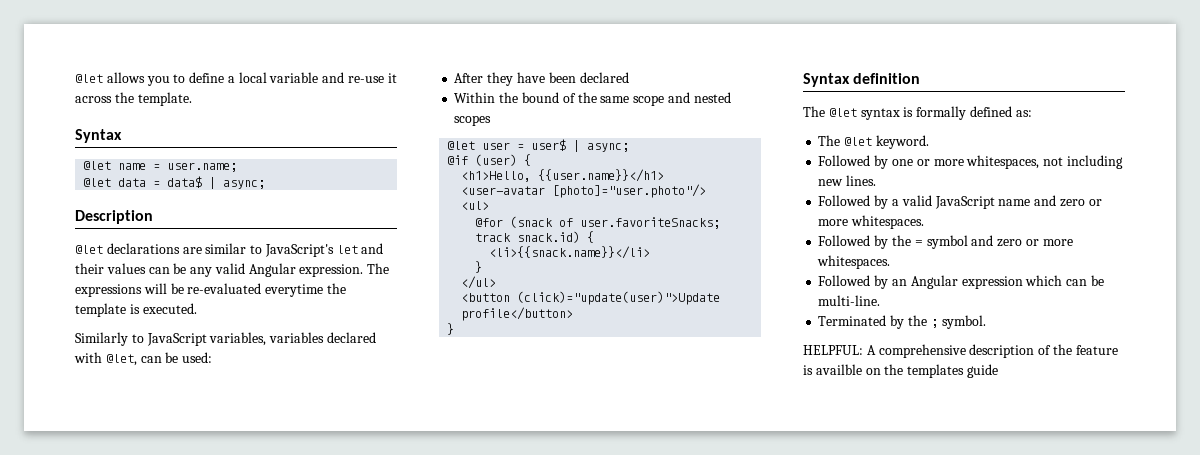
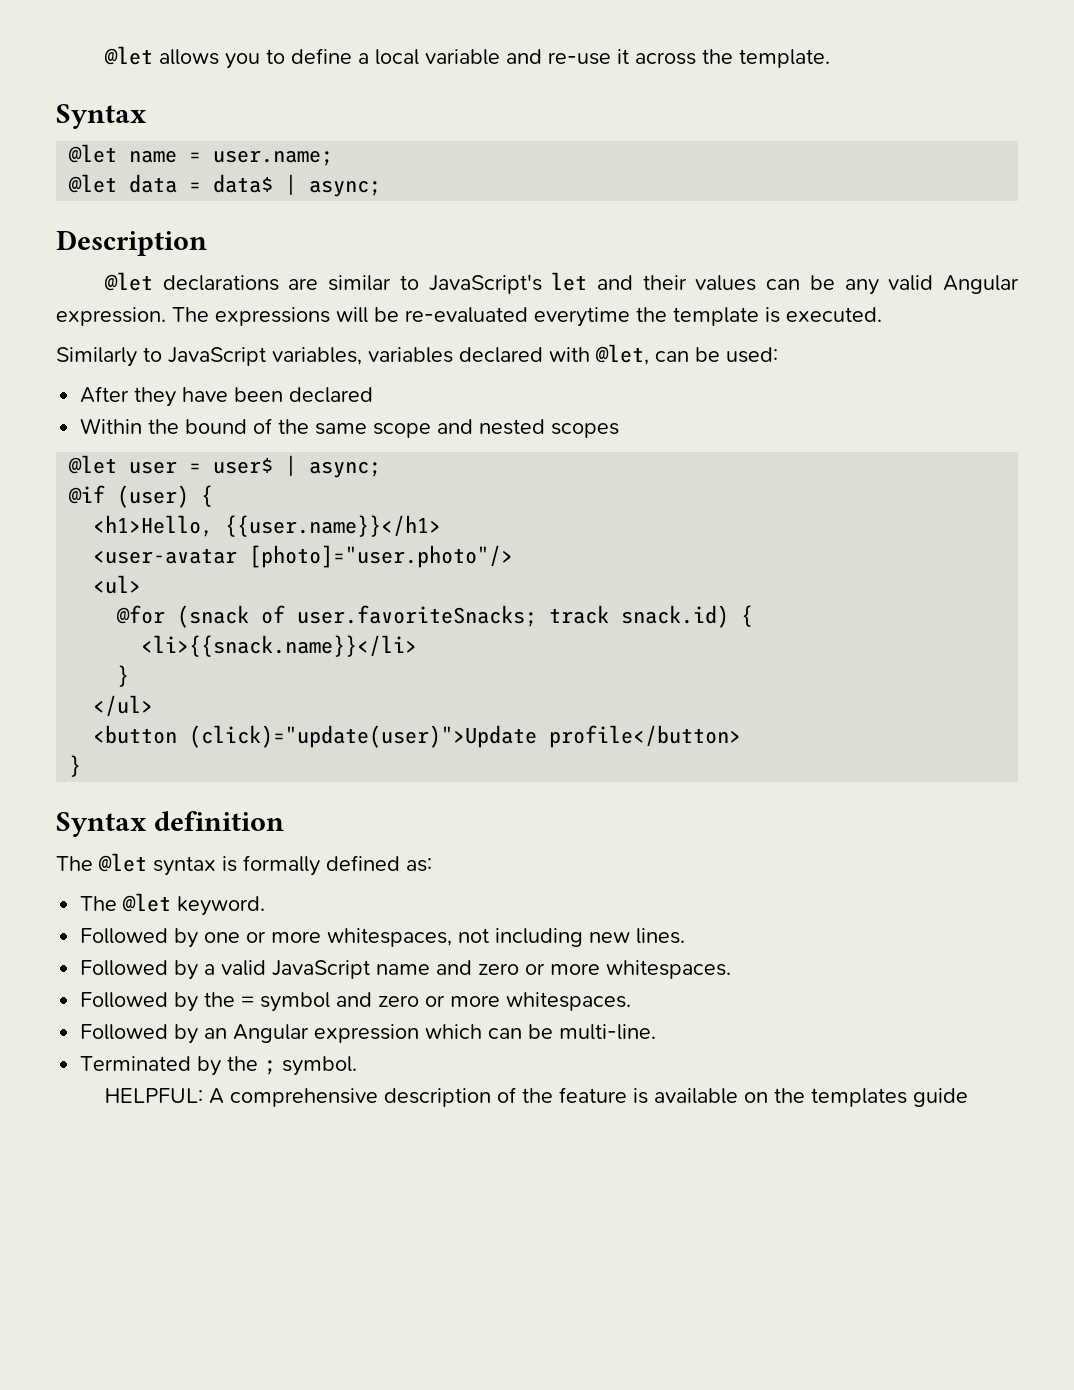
[815,364,862,375] availble -> [653,1088,738,1104] available

